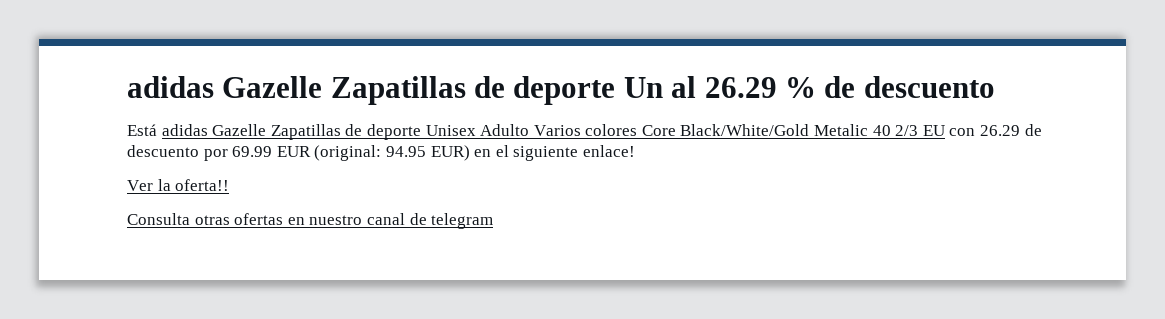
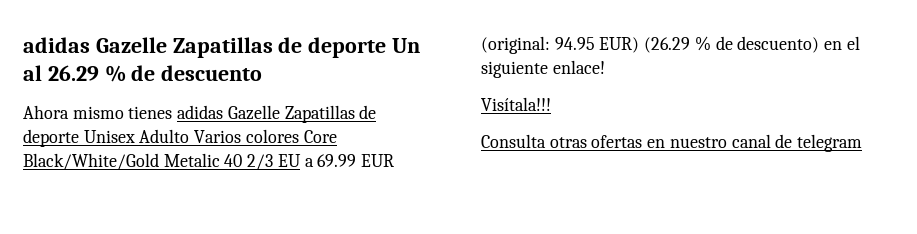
[127,124,157,136] Está -> [23,105,173,119] Ahora mismo tienes
[949,124,1042,136] [127,145,228,161] con 26.29 de descuento por -> [304,158,314,167] a
(470, 153) none -> [644,36,820,53] (26.29 % de descuento)
[127,179,230,191] Ver la oferta!! -> [481,97,551,111] Visítala!!!

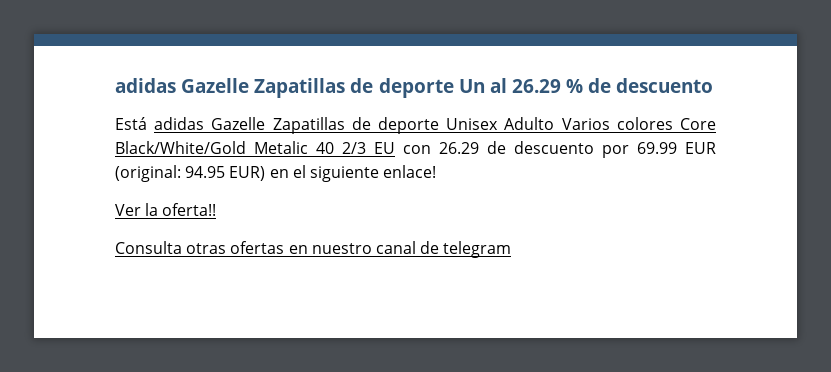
[23,105,173,119] Ahora mismo tienes -> [115,117,147,130] Está
[304,158,314,167] a -> [403,141,629,158] con 26.29 de descuento por
[644,36,820,53] (26.29 % de descuento) -> (266, 173) none
[481,97,551,111] Visítala!!! -> [115,203,217,216] Ver la oferta!!

